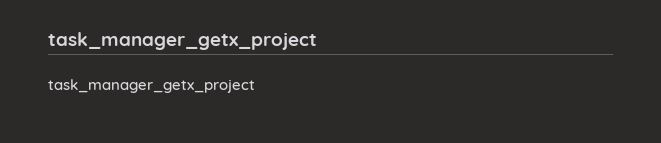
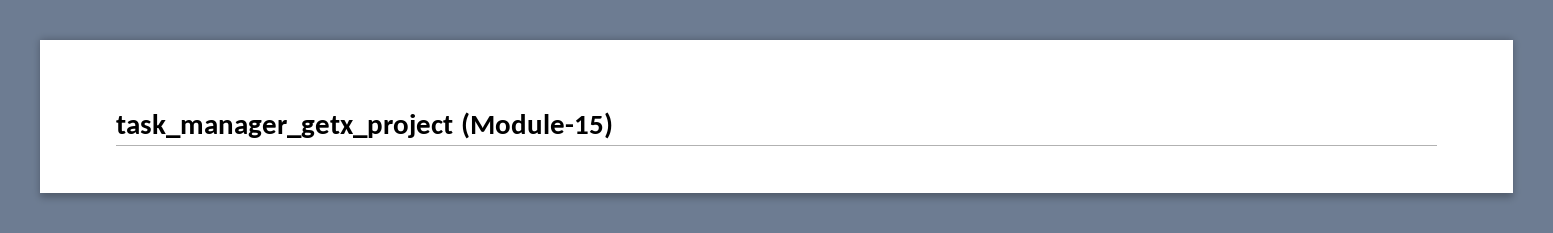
[48,32,317,50] [48,79,255,93] task_manager_getx_project // task_manager_getx_project -> [116,112,613,139] task_manager_getx_project (Module-15)

